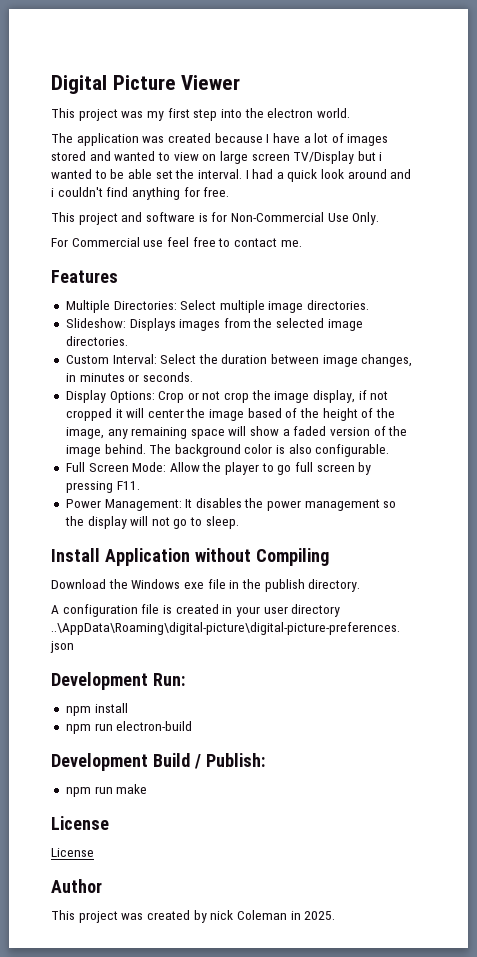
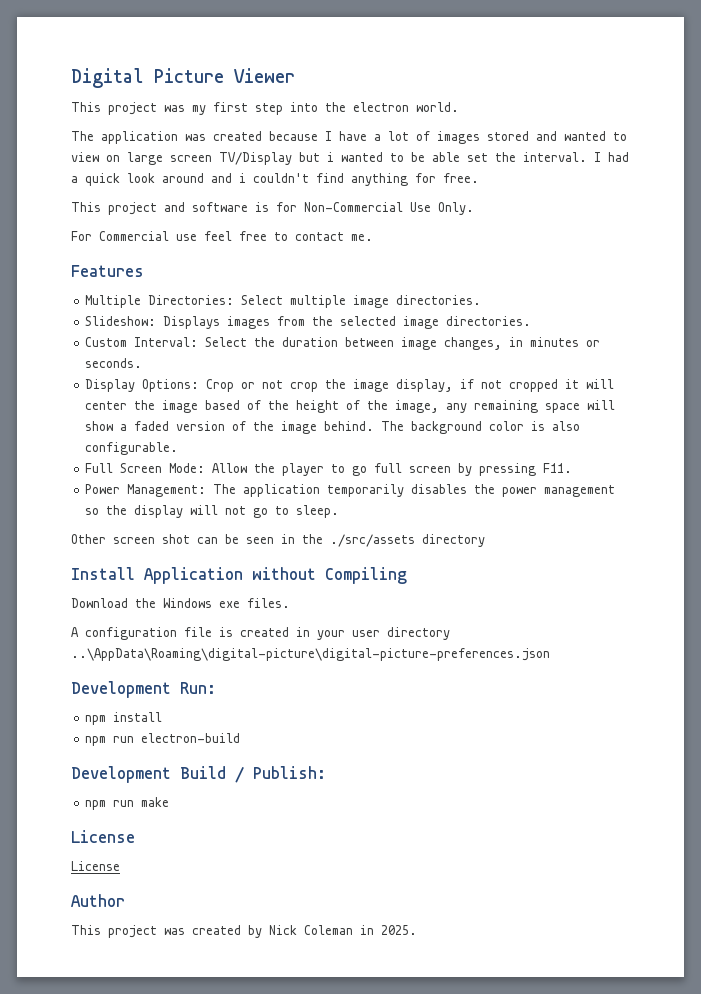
[185,499,193,508] It -> [213,484,405,497] The application temporarily
(239, 522) none -> [71,534,485,547] // Other screen shot can be seen in the ./src/assets directory
[207,579,361,592] file in the publish directory. -> [247,598,290,608] files.
[210,910,234,920] nick -> [269,925,297,935] Nick

